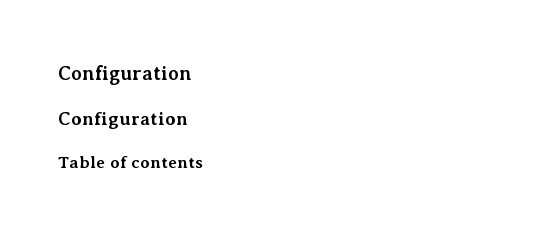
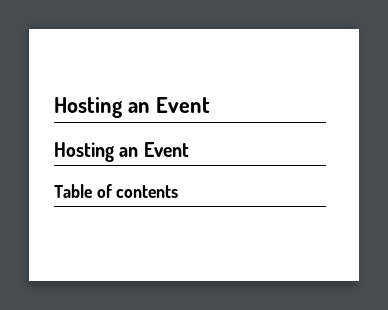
[58,65,192,85] [58,112,188,129] Configuration // Configuration -> [54,97,210,118] [54,142,189,162] Hosting an Event // Hosting an Event

